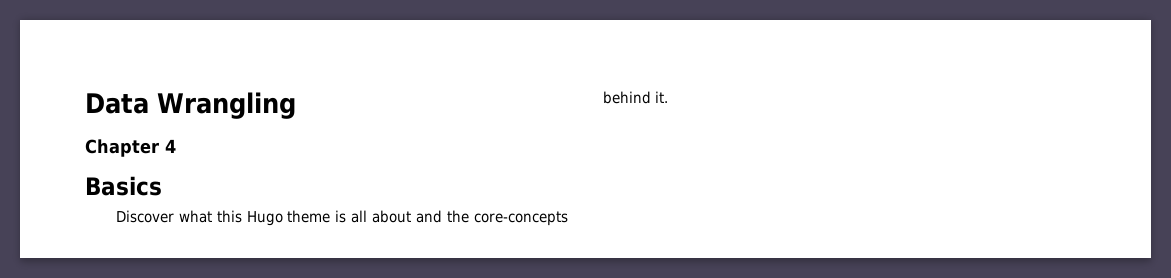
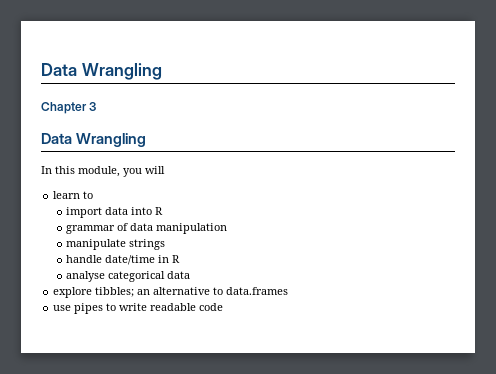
[165,139,176,153] [85,176,162,196] [115,210,568,226] [603,91,669,104] 4 // Basics // Discover what this Hugo theme is all about and the core-concepts behind it. -> [89,102,97,111] [41,133,147,147] [41,166,165,177] [53,191,94,199] [66,207,164,218] [66,223,228,234] [66,239,166,250] [66,255,181,265] [66,271,191,282] [53,287,289,298] [53,303,224,314] 3 // Data Wrangling // In this module, you will // learn to // import data into R // grammar of data manipulation // manipulate strings // handle date/time in R // analyse categorical data // explore tibbles; an alternative to data.frames // use pipes to write readable code

